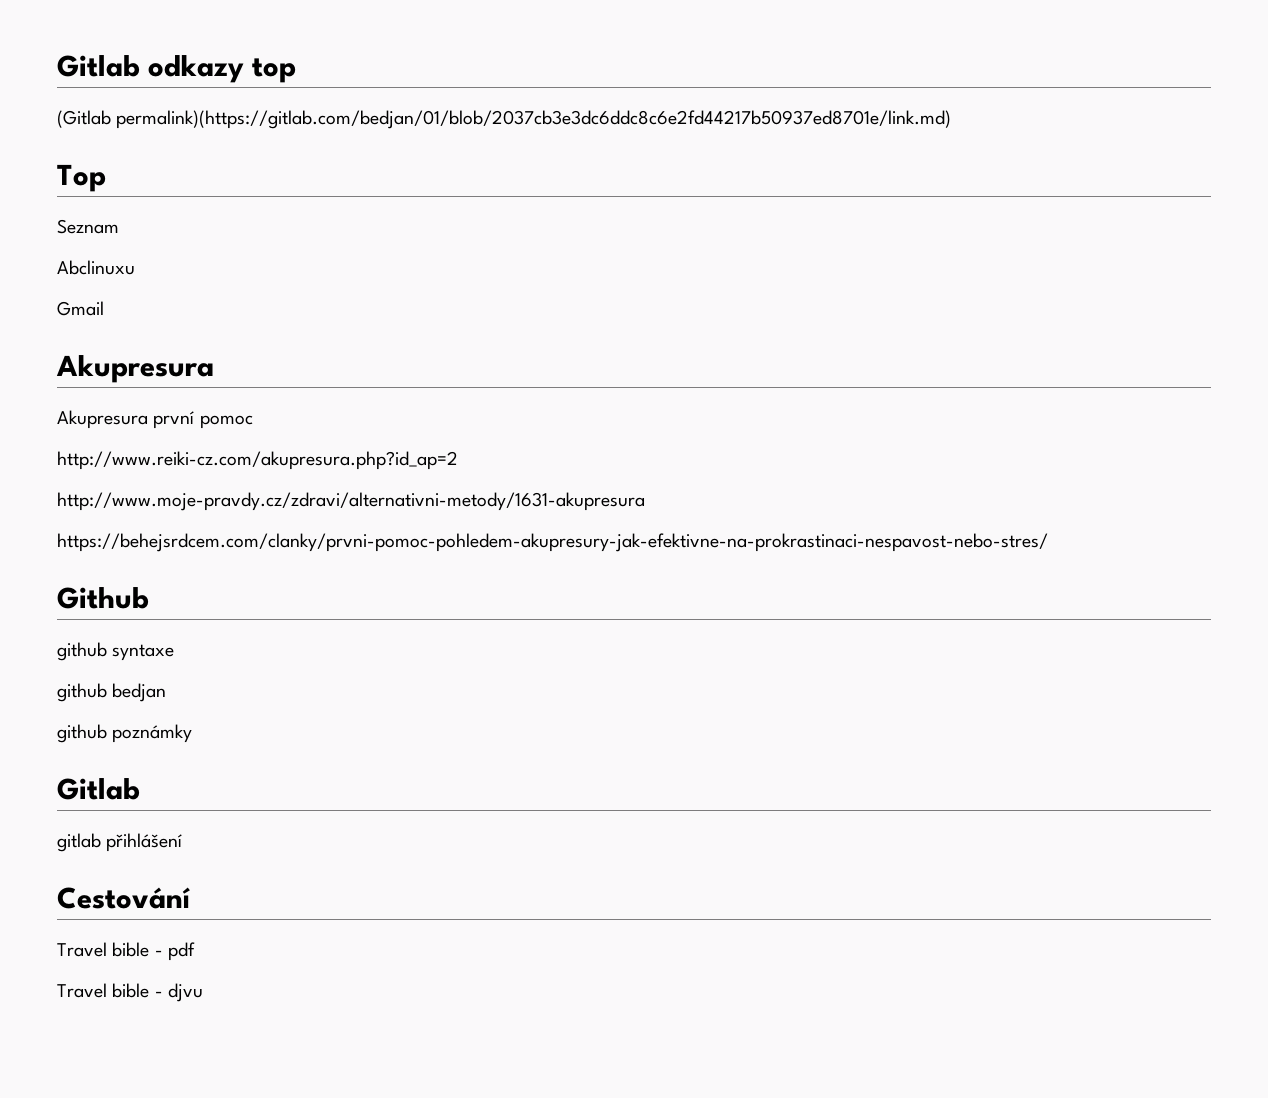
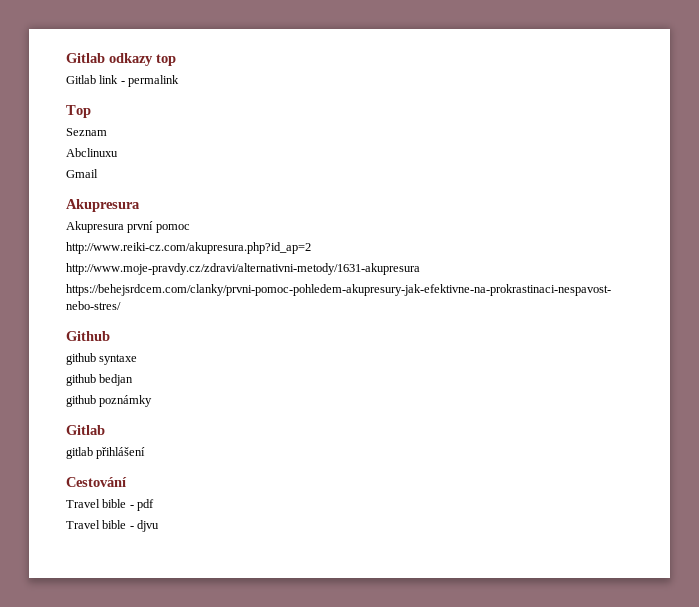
[57,110,952,129] (Gitlab permalink)(https://gitlab.com/bedjan/01/blob/2037cb3e3dc6ddc8c6e2fd44217b50937ed8701e/link.md) -> [66,75,180,87] Gitlab link - permalink

